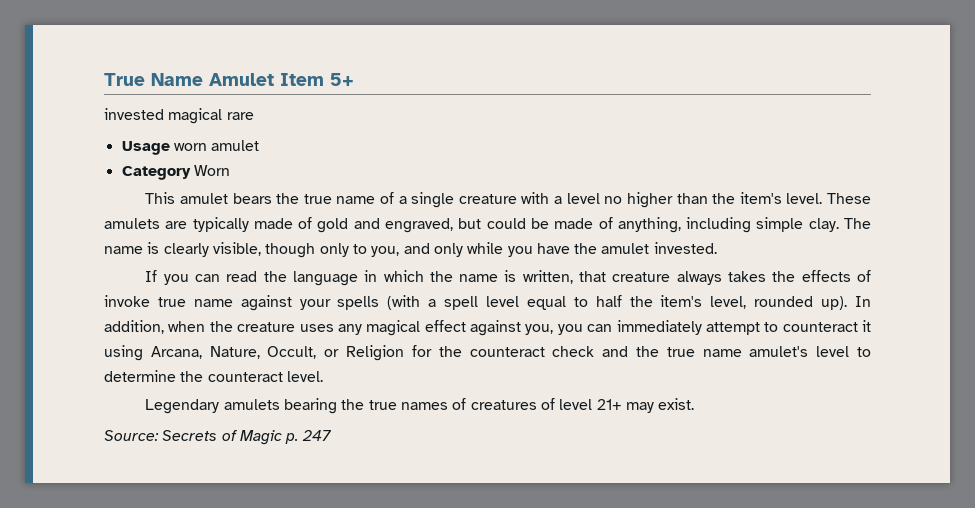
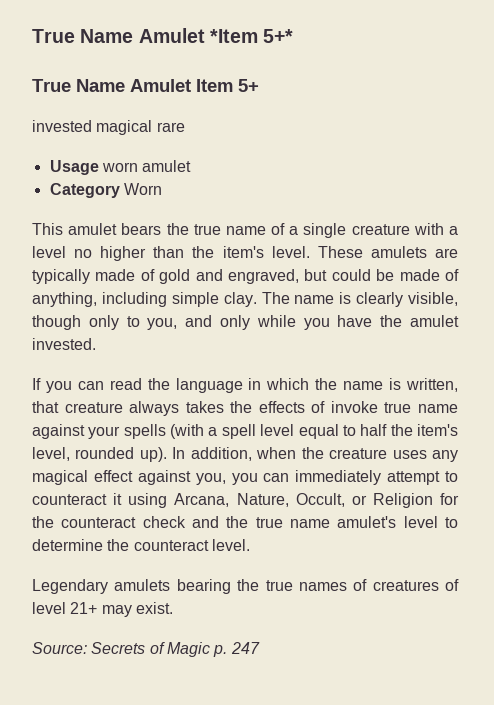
[104,73,274,86] True Name Amulet -> [32,28,294,43] [32,79,191,92] True Name Amulet *Item 5+* // True Name Amulet

